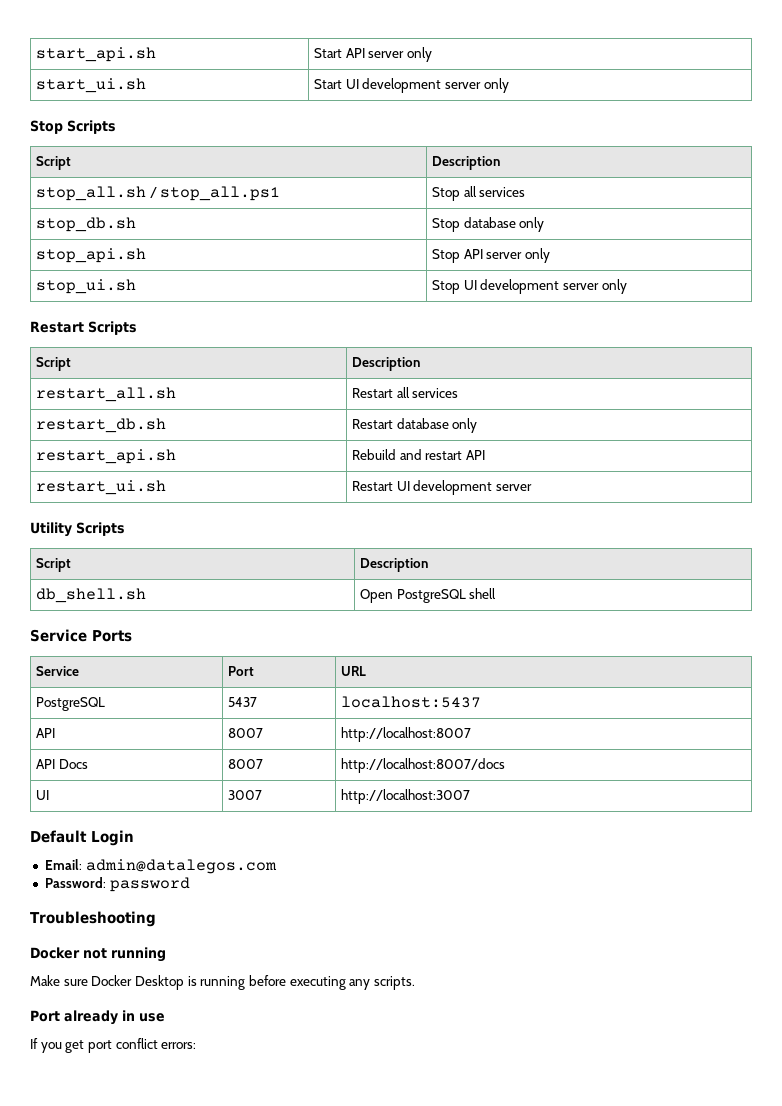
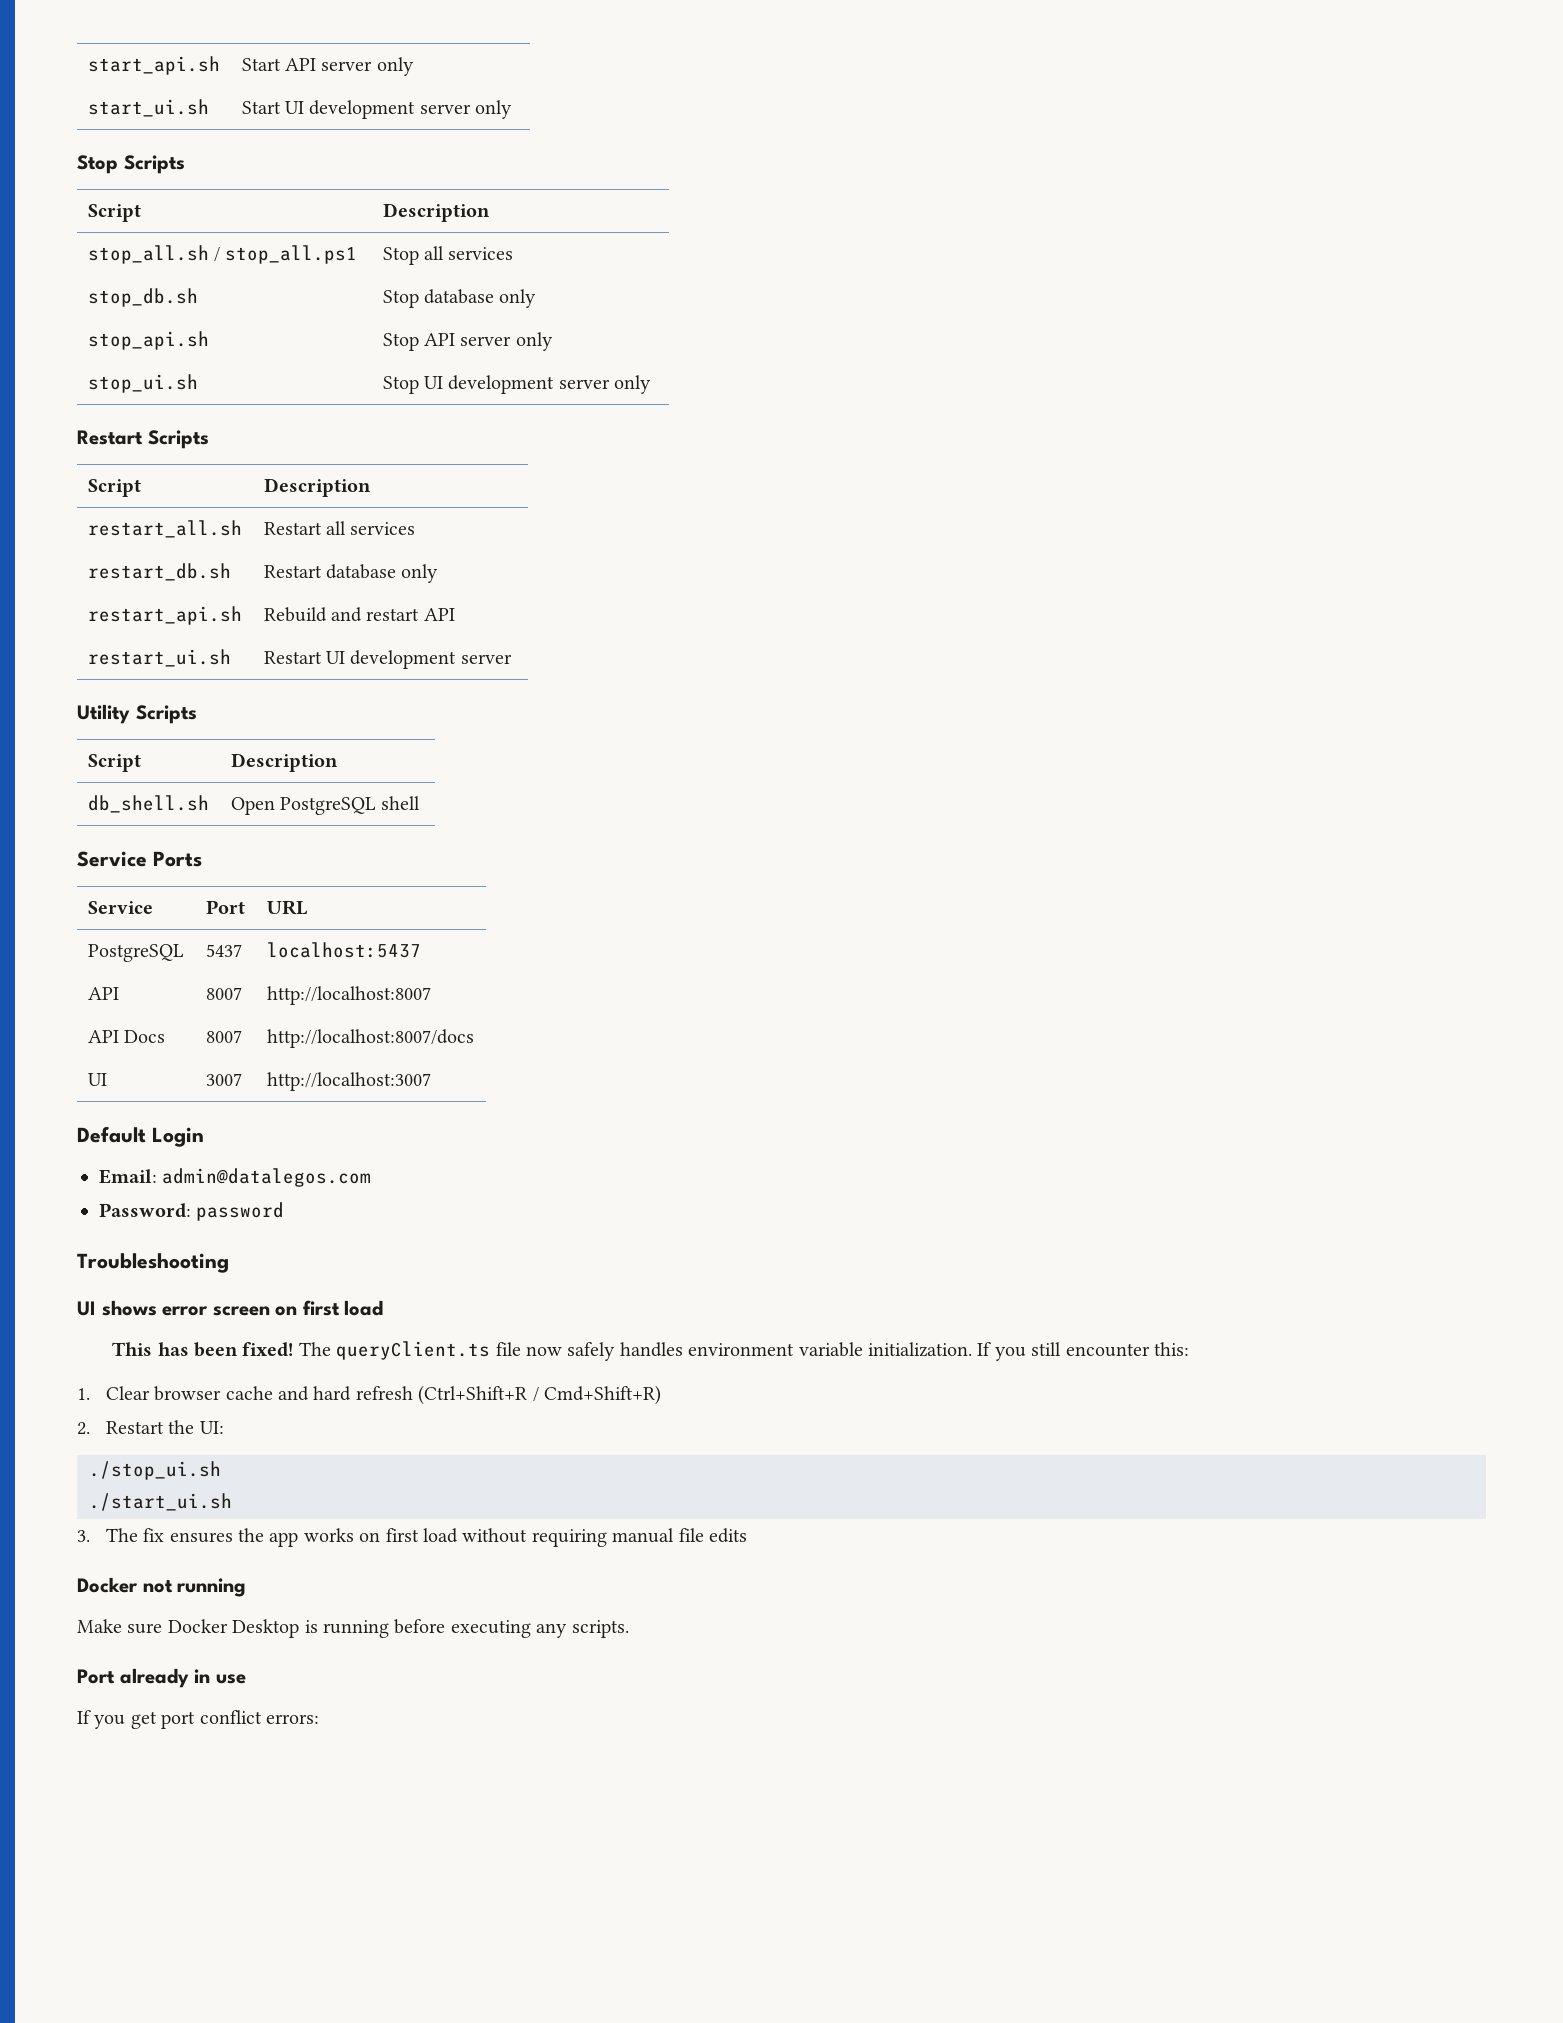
(156, 919) none -> [77,1300,384,1316] [112,1341,1190,1361] [77,1385,661,1405] [77,1420,224,1435] [89,1461,221,1480] [89,1493,232,1511] [77,1528,747,1547] // UI shows error screen on first load // This has been fixed! The queryClient.ts file now safely handles environment variable initialization. If you still encounter this: // 1. Clear browser cache and hard refresh (Ctrl+Shift+R / Cmd+Shift+R) // 2. Restart the UI: // ./stop_ui.sh // ./start_ui.sh // 3. The fix ensures the app works on first load without requiring manual file edits

